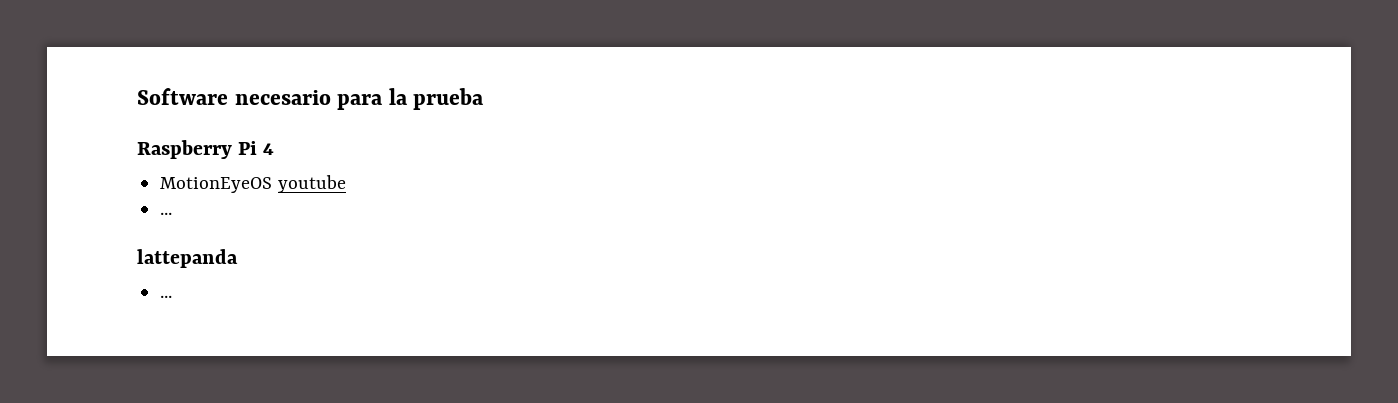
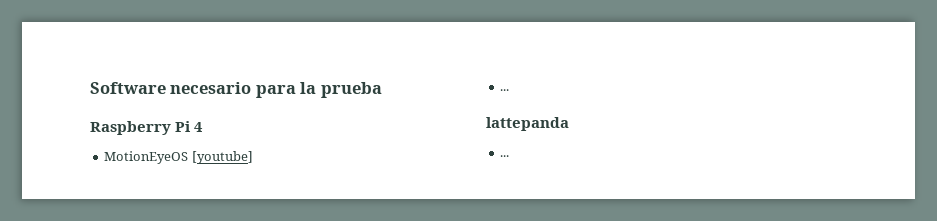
[277,175,346,193] youtube -> [191,151,253,164] [youtube]

